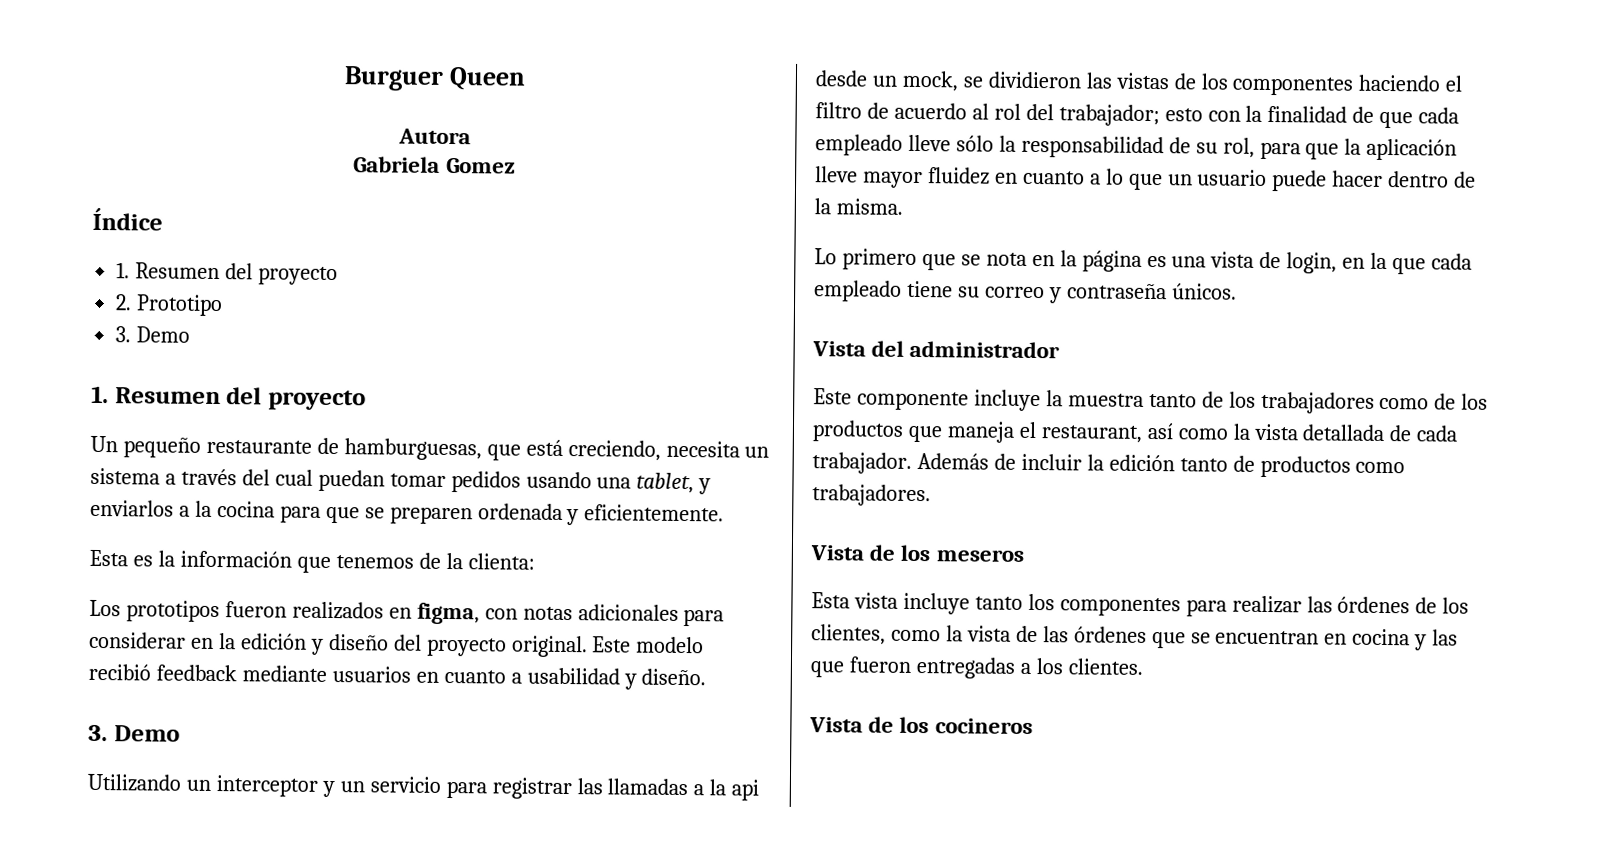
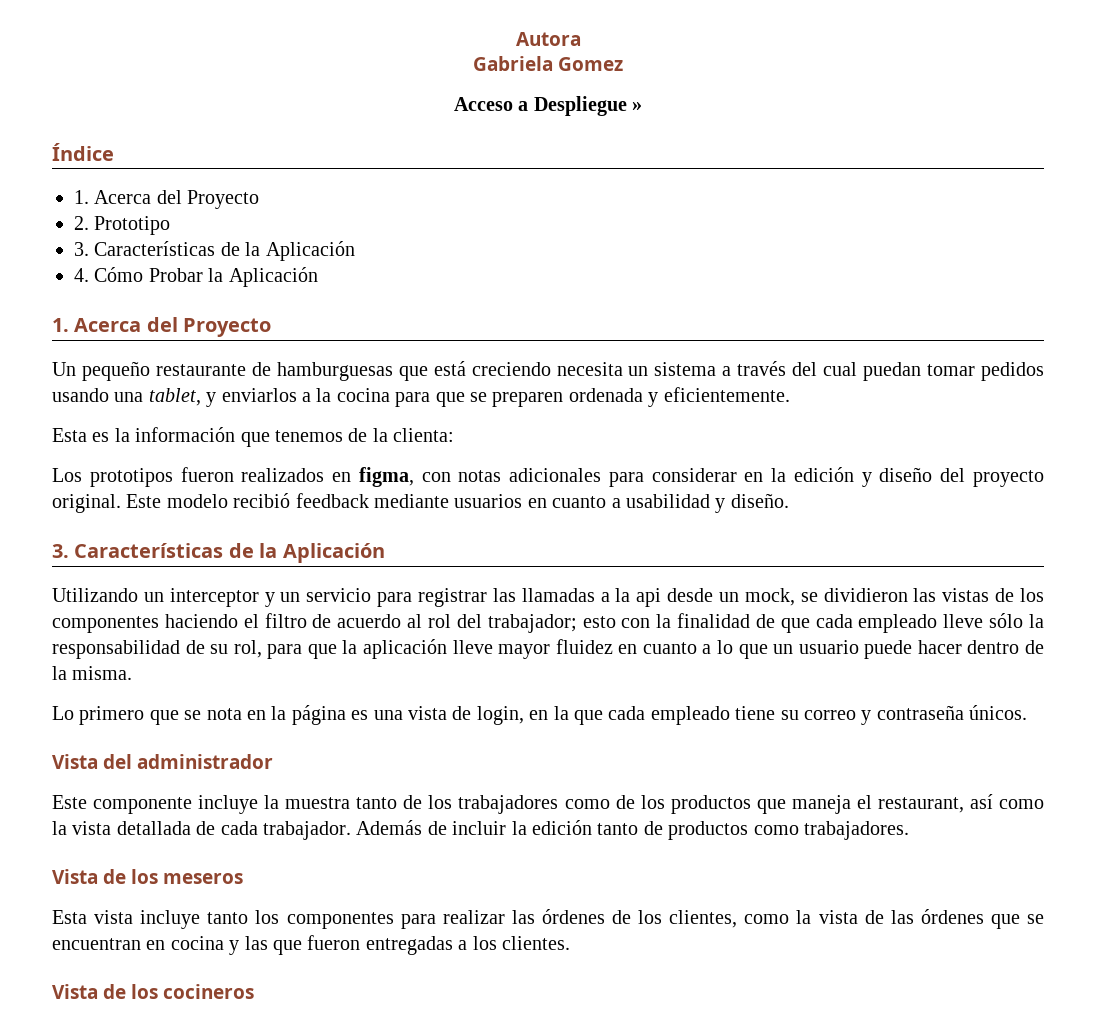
[344,66,526,91] Burguer Queen // -> (515, 39) none
(516, 165) none -> [453,96,643,116] // Acceso a Despliegue »
[135,262,339,286] Resumen del proyecto -> [94,190,260,209] Acerca del Proyecto
[136,326,191,343] [91,385,366,411] Demo // 1. Resumen del proyecto -> [94,241,355,261] [74,267,318,287] [52,317,272,337] Características de la Aplicación // 4. Cómo Probar la Aplicación // 1. Acerca del Proyecto
[343,438,482,461] hamburguesas, -> [276,362,393,381] hamburguesas
[567,440,661,461] creciendo, -> [471,362,551,376] creciendo
[113,725,180,742] Demo -> [74,543,385,563] Características de la Aplicación

